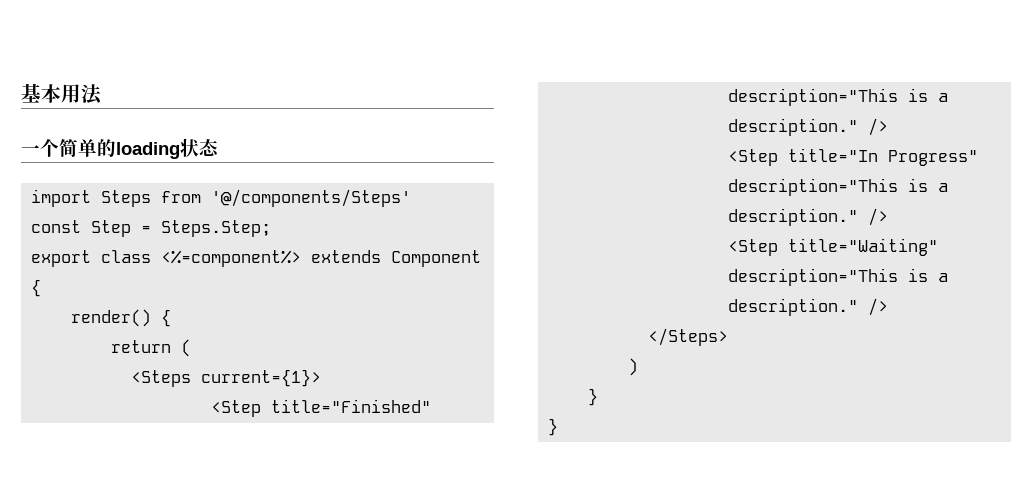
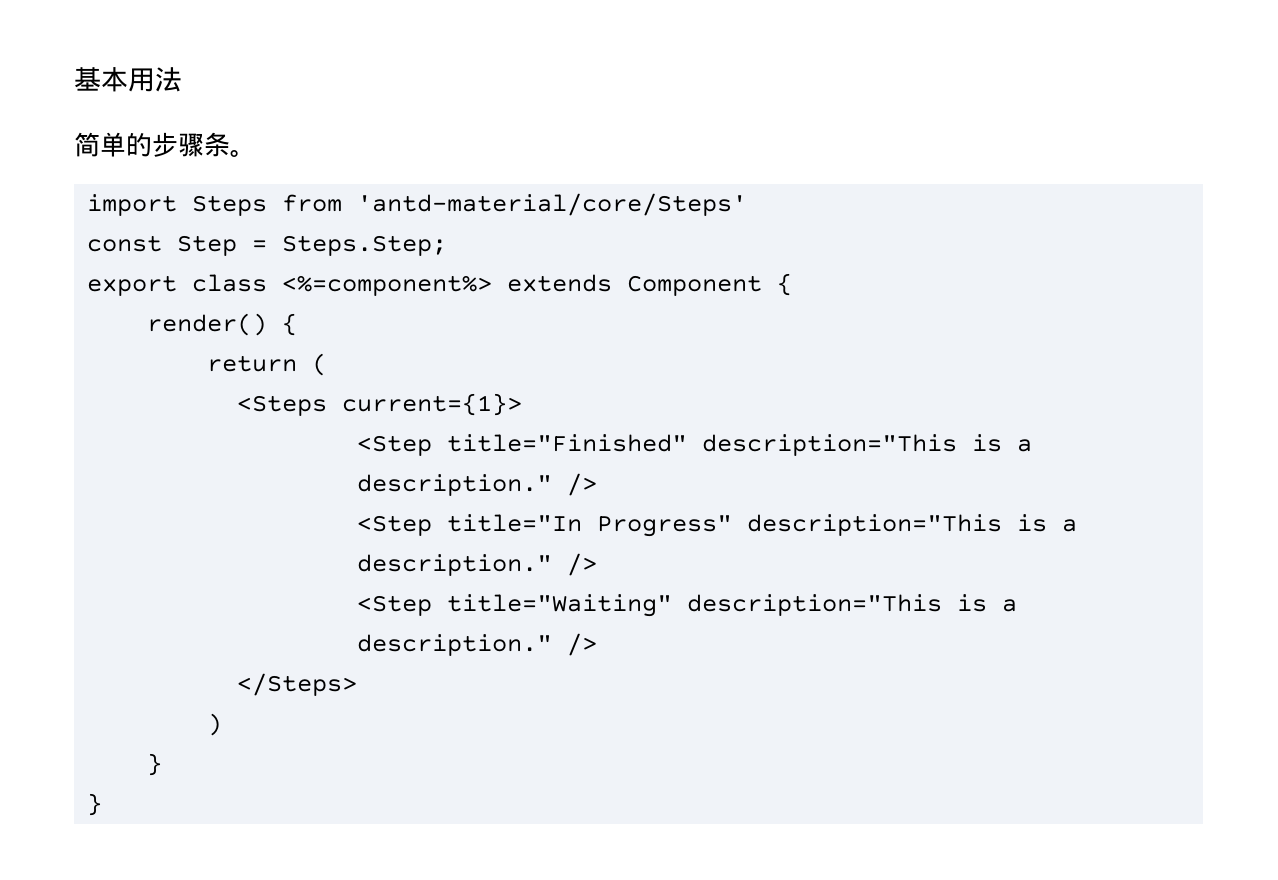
[21,138,219,159] 一个简单的loading状态 -> [74,132,256,157] 简单的步骤条。
[211,189,412,207] '@/components/Steps' -> [357,193,748,216] 'antd-material/core/Steps'

